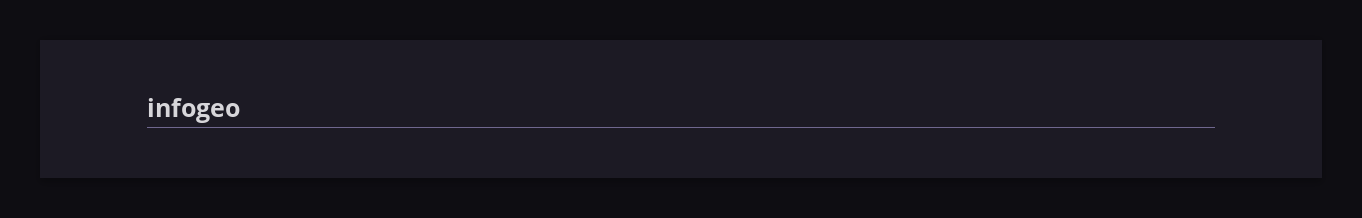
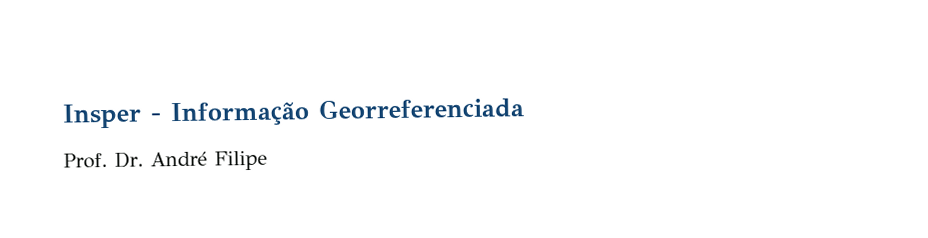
[147,98,240,123] infogeo -> [62,97,524,129] [63,150,268,171] Insper - Informação Georreferenciada // Prof. Dr. André Filipe

